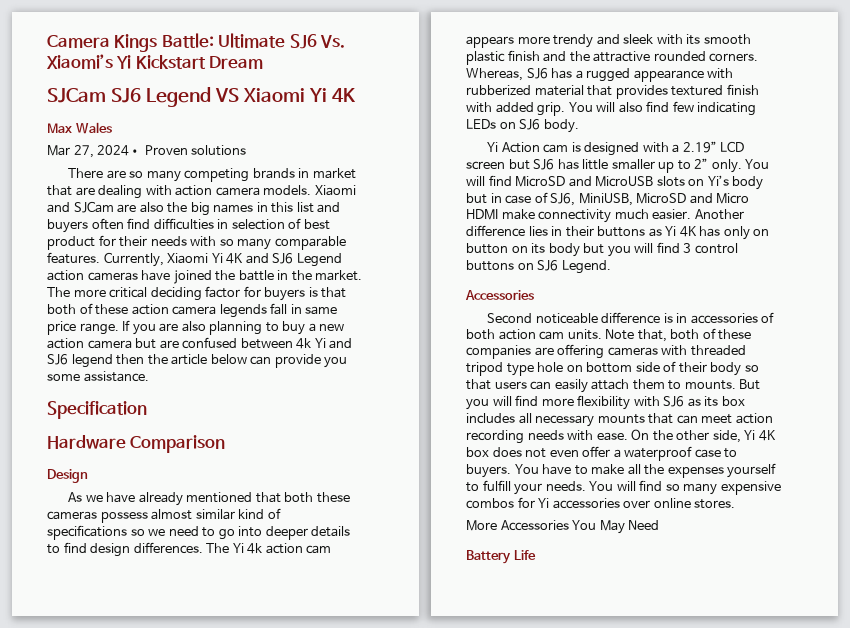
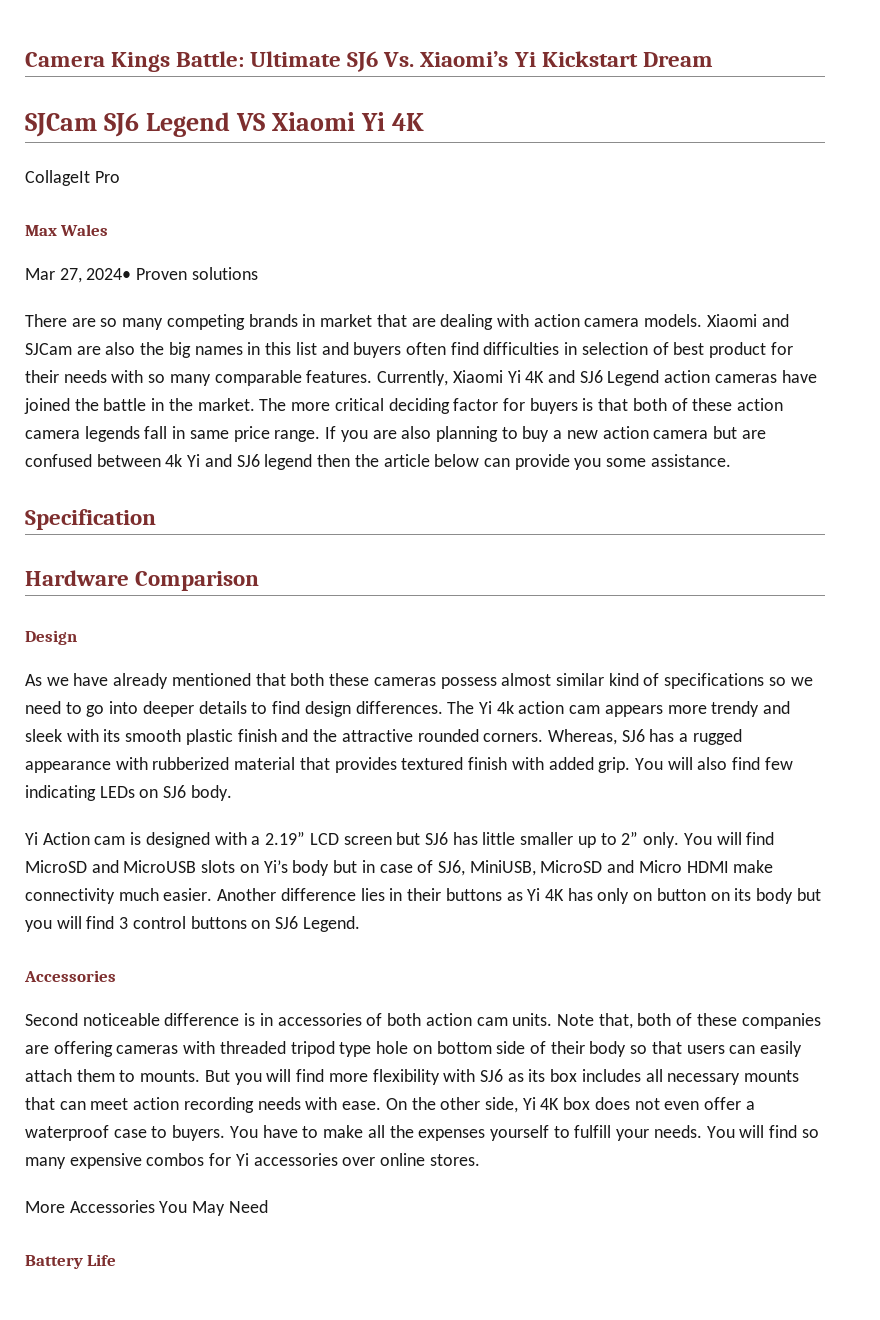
(356, 95) none -> [25,170,120,186] // CollageIt Pro

